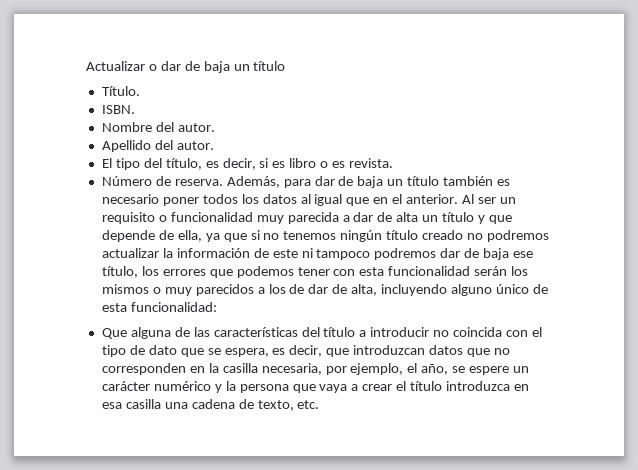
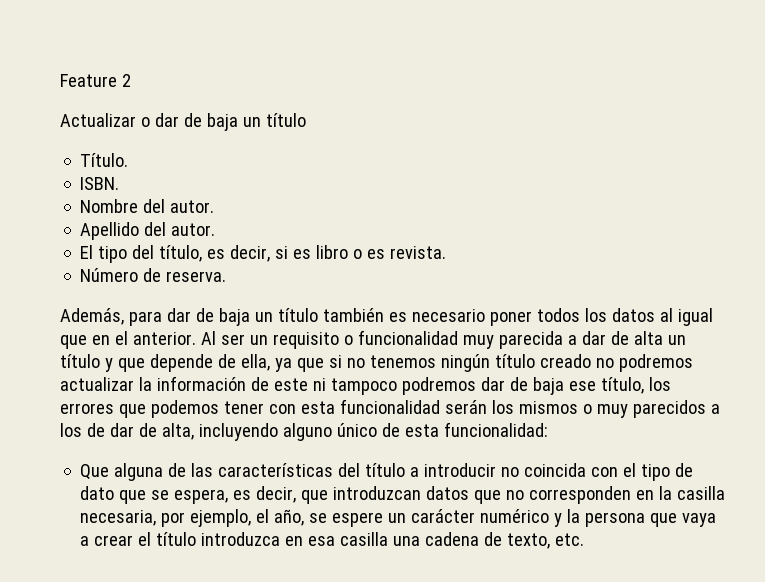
(86, 66) none -> [60,74,131,87] Feature 2 //
(223, 182) none -> (227, 276) //

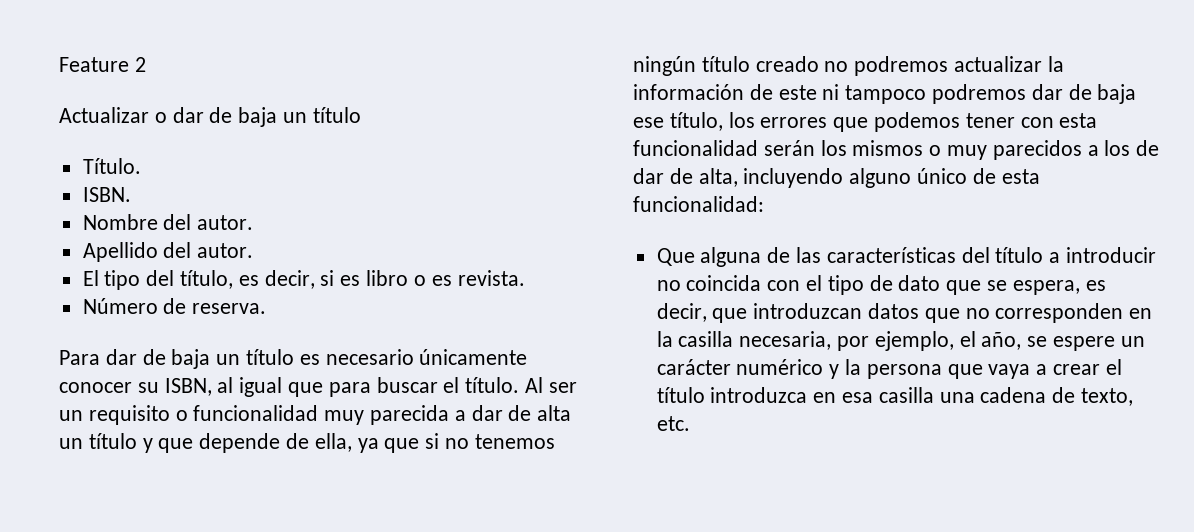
[60,308,384,326] Además, para dar de baja un título también -> [59,349,295,369] Para dar de baja un título
[489,308,713,326] [60,331,196,349] poner todos los datos al igual que en el anterior. -> [419,349,528,365] [59,377,520,397] únicamente conocer su ISBN, al igual que para buscar el título.

